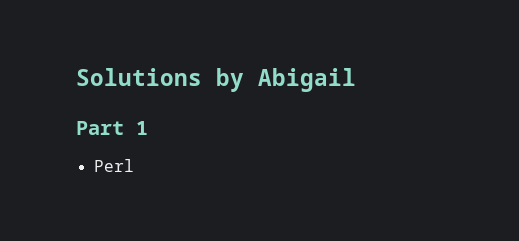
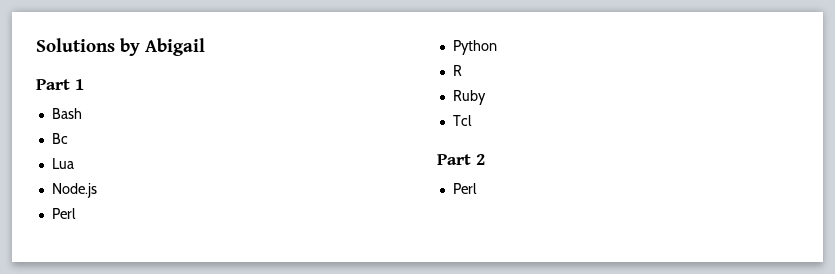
(148, 128) none -> [51,108,82,119] [51,133,68,144] [51,158,74,169] [51,183,97,198] [51,208,76,219] [452,40,497,55] [452,65,462,76] [452,90,486,105] [452,115,472,126] [437,154,485,165] // Bash // Bc // Lua // Node.js // Perl // Python // R // Ruby // Tcl // Part 2

